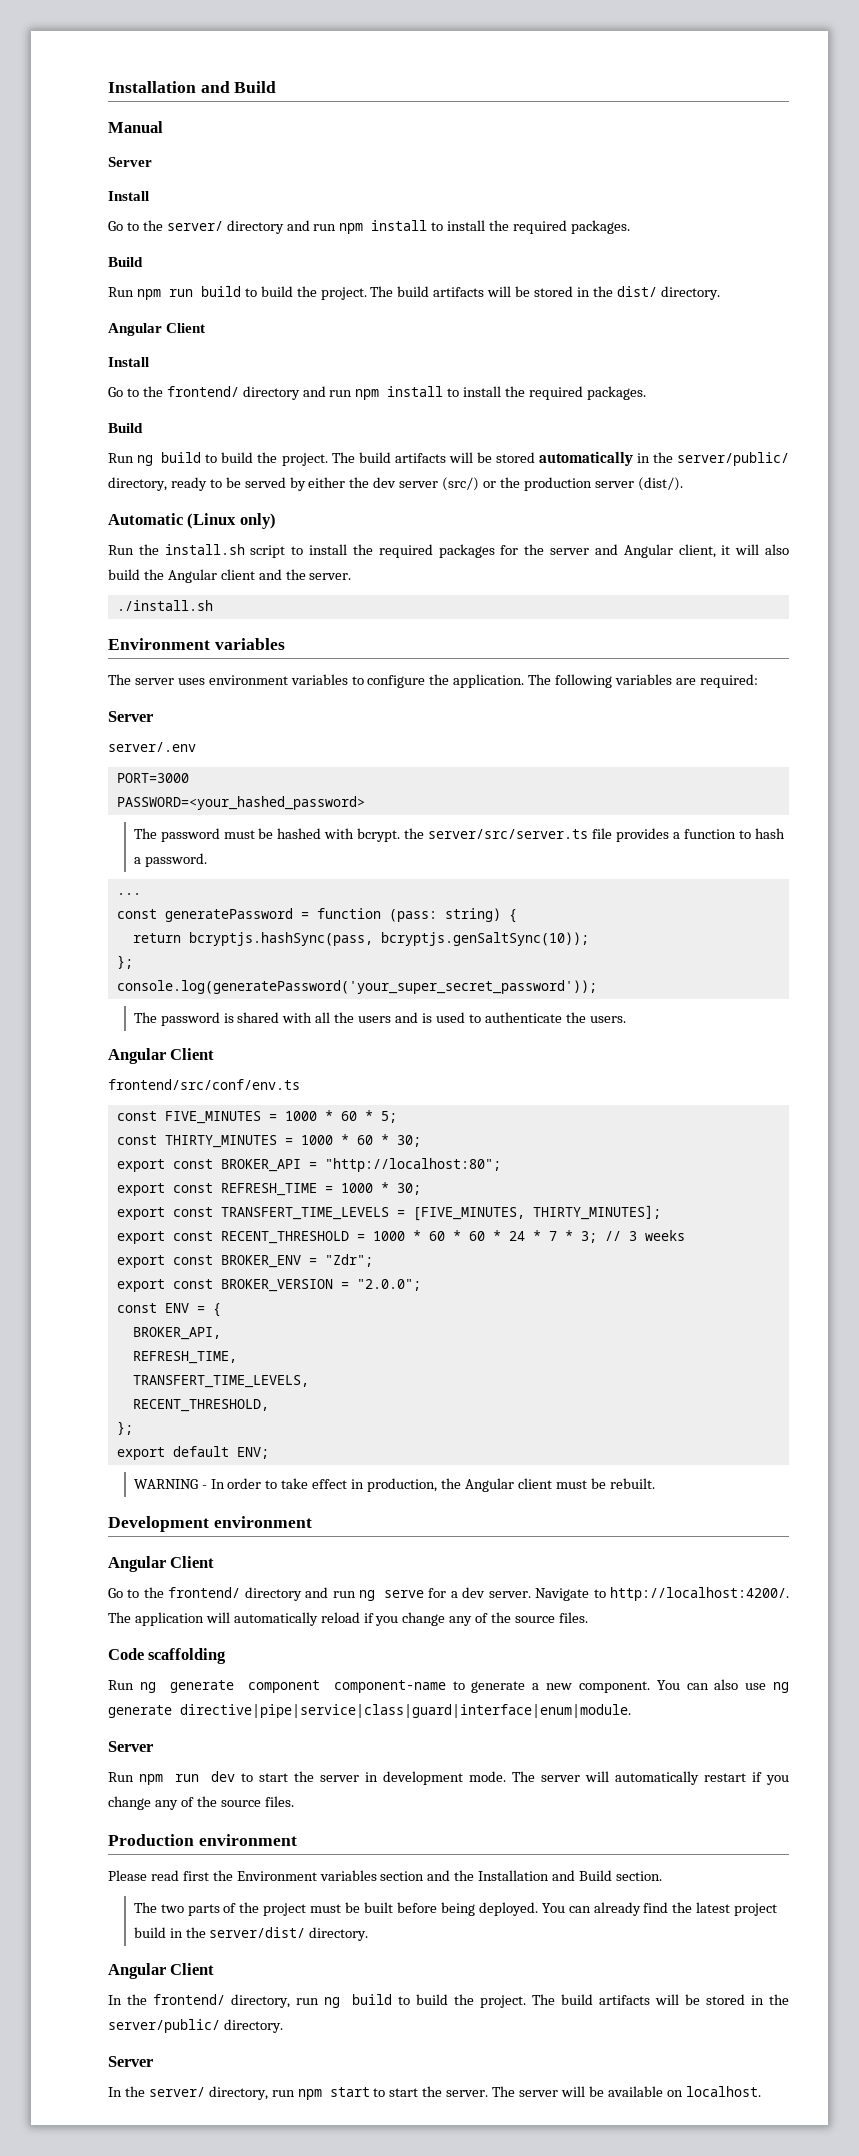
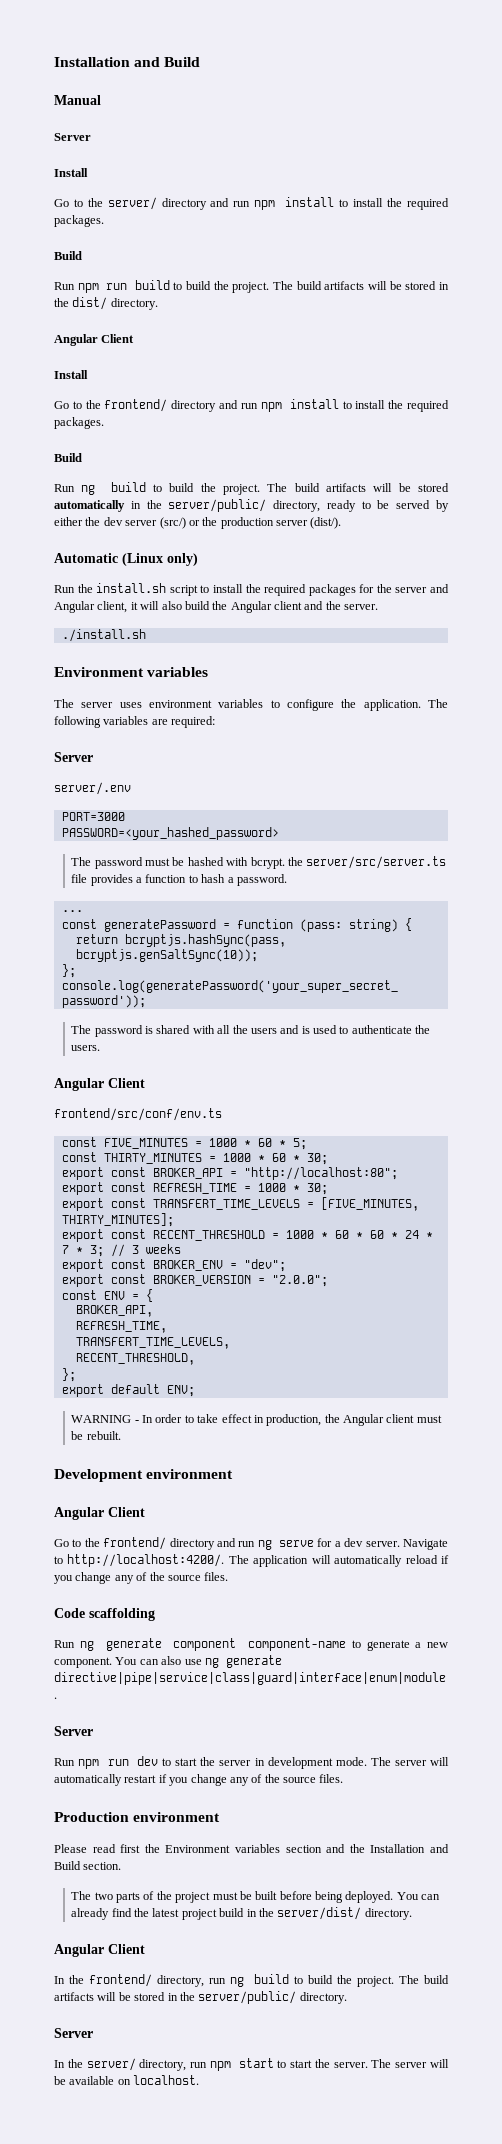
[324,1254,373,1267] "Zdr"; -> [243,1259,286,1272] "dev";

